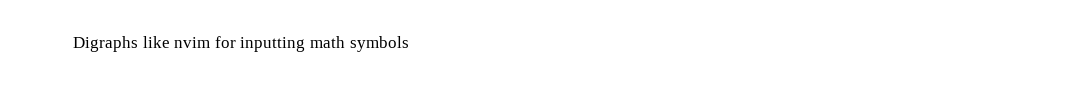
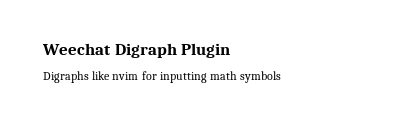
(73, 44) none -> [42,43,231,58] Weechat Digraph Plugin //

